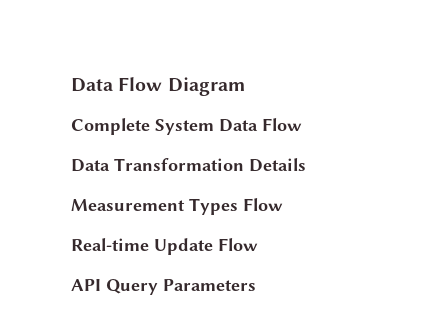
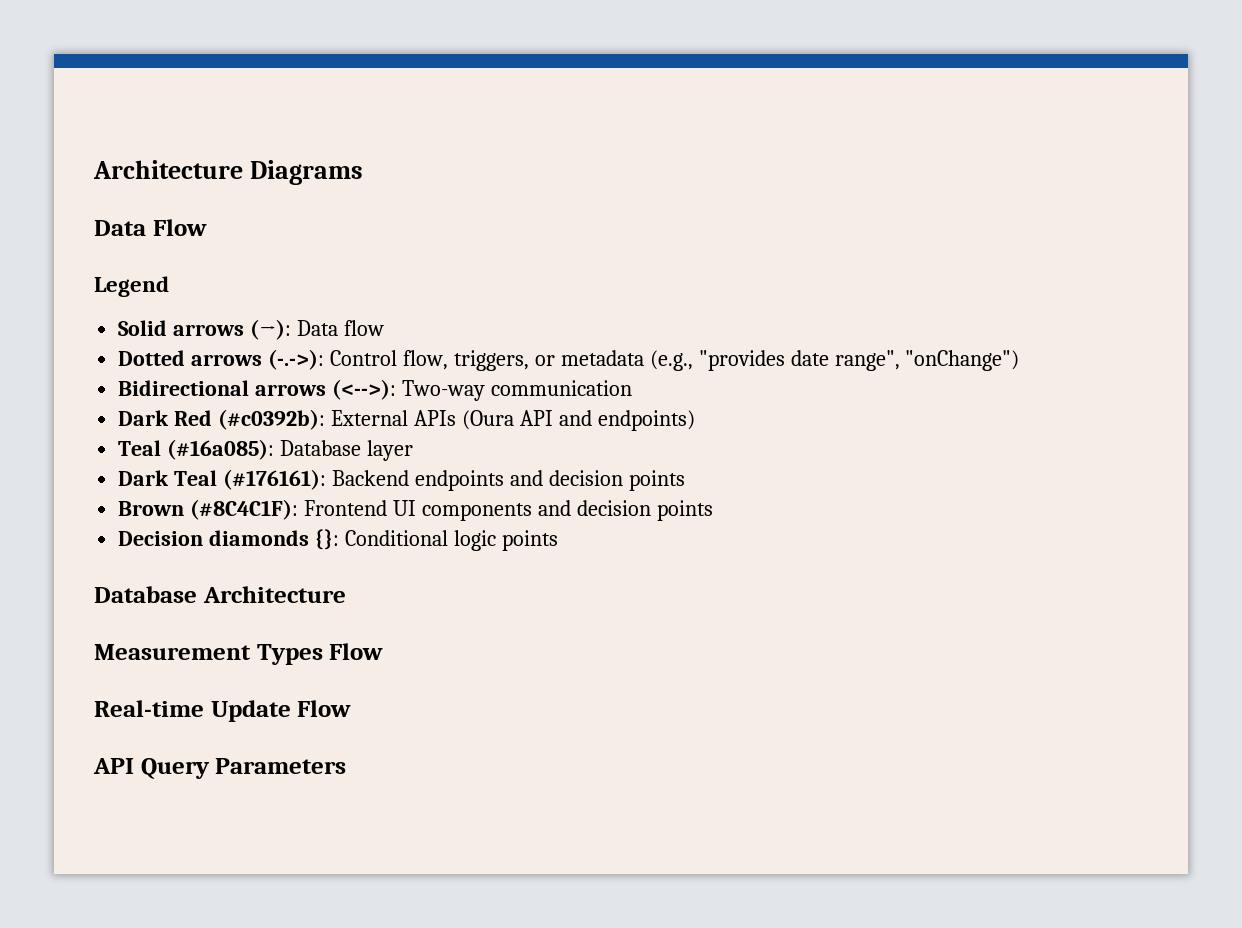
[71,77,245,96] [71,118,302,135] [71,158,306,172] Data Flow Diagram // Complete System Data Flow // Data Transformation Details -> [93,160,363,185] [94,219,207,236] [94,276,169,297] [118,319,384,340] [118,349,1020,371] [118,379,632,401] [118,409,695,431] [118,439,414,461] [118,469,685,491] [118,499,713,521] [118,529,558,551] [94,586,346,603] Architecture Diagrams // Data Flow // Legend // Solid arrows (→): Data flow // Dotted arrows (-.->): Control flow, triggers, or metadata (e.g., "provides date range", "onChange") // Bidirectional arrows (<-->): Two-way communication // Dark Red (#c0392b): External APIs (Oura API and endpoints) // Teal (#16a085): Database layer // Dark Teal (#176161): Backend endpoints and decision points // Brown (#8C4C1F): Frontend UI components and decision points // Decision diamonds {}: Conditional logic points // Database Architecture

